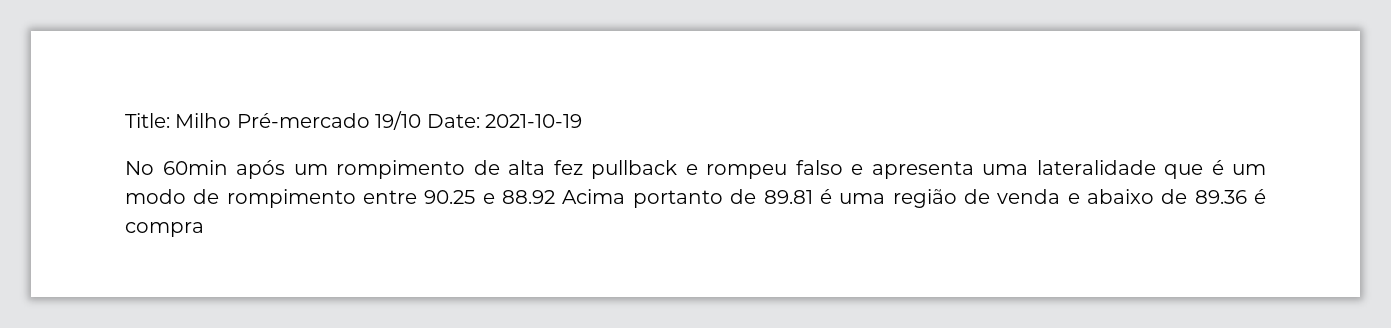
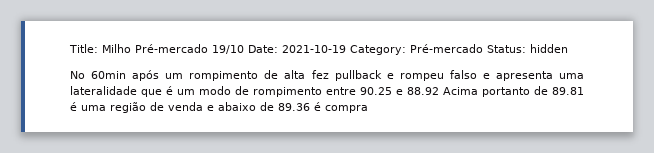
(582, 121) none -> [350,44,568,55] Category: Pré-mercado Status: hidden

